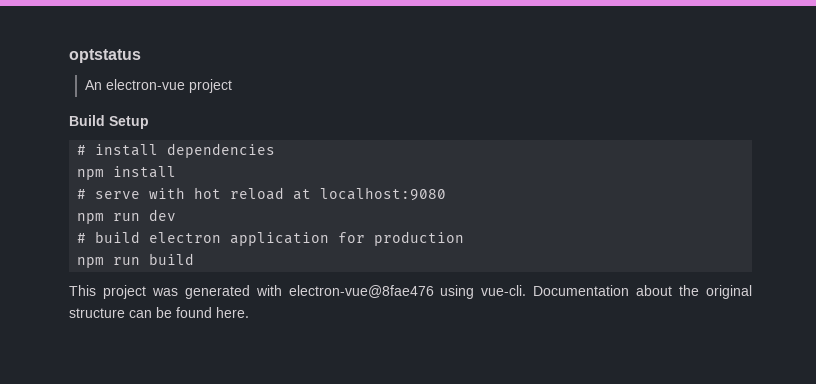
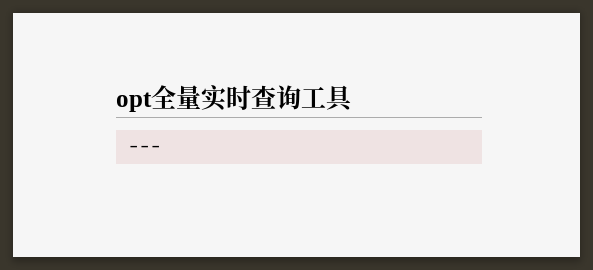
[69,49,141,63] [84,79,232,93] [69,115,149,129] [77,143,276,158] [77,166,177,180] [77,187,447,201] [77,209,177,224] [77,231,465,246] [77,253,195,268] [69,285,752,299] [69,307,249,318] optstatus // An electron-vue project // Build Setup // # install dependencies // npm install // # serve with hot reload at localhost:9080 // npm run dev // # build electron application for production // npm run build // This project was generated with electron-vue@8fae476 using vue-cli. Documentation about the original structure can be found here. -> [116,85,354,112] [128,145,161,152] opt全量实时查询工具 // ---

